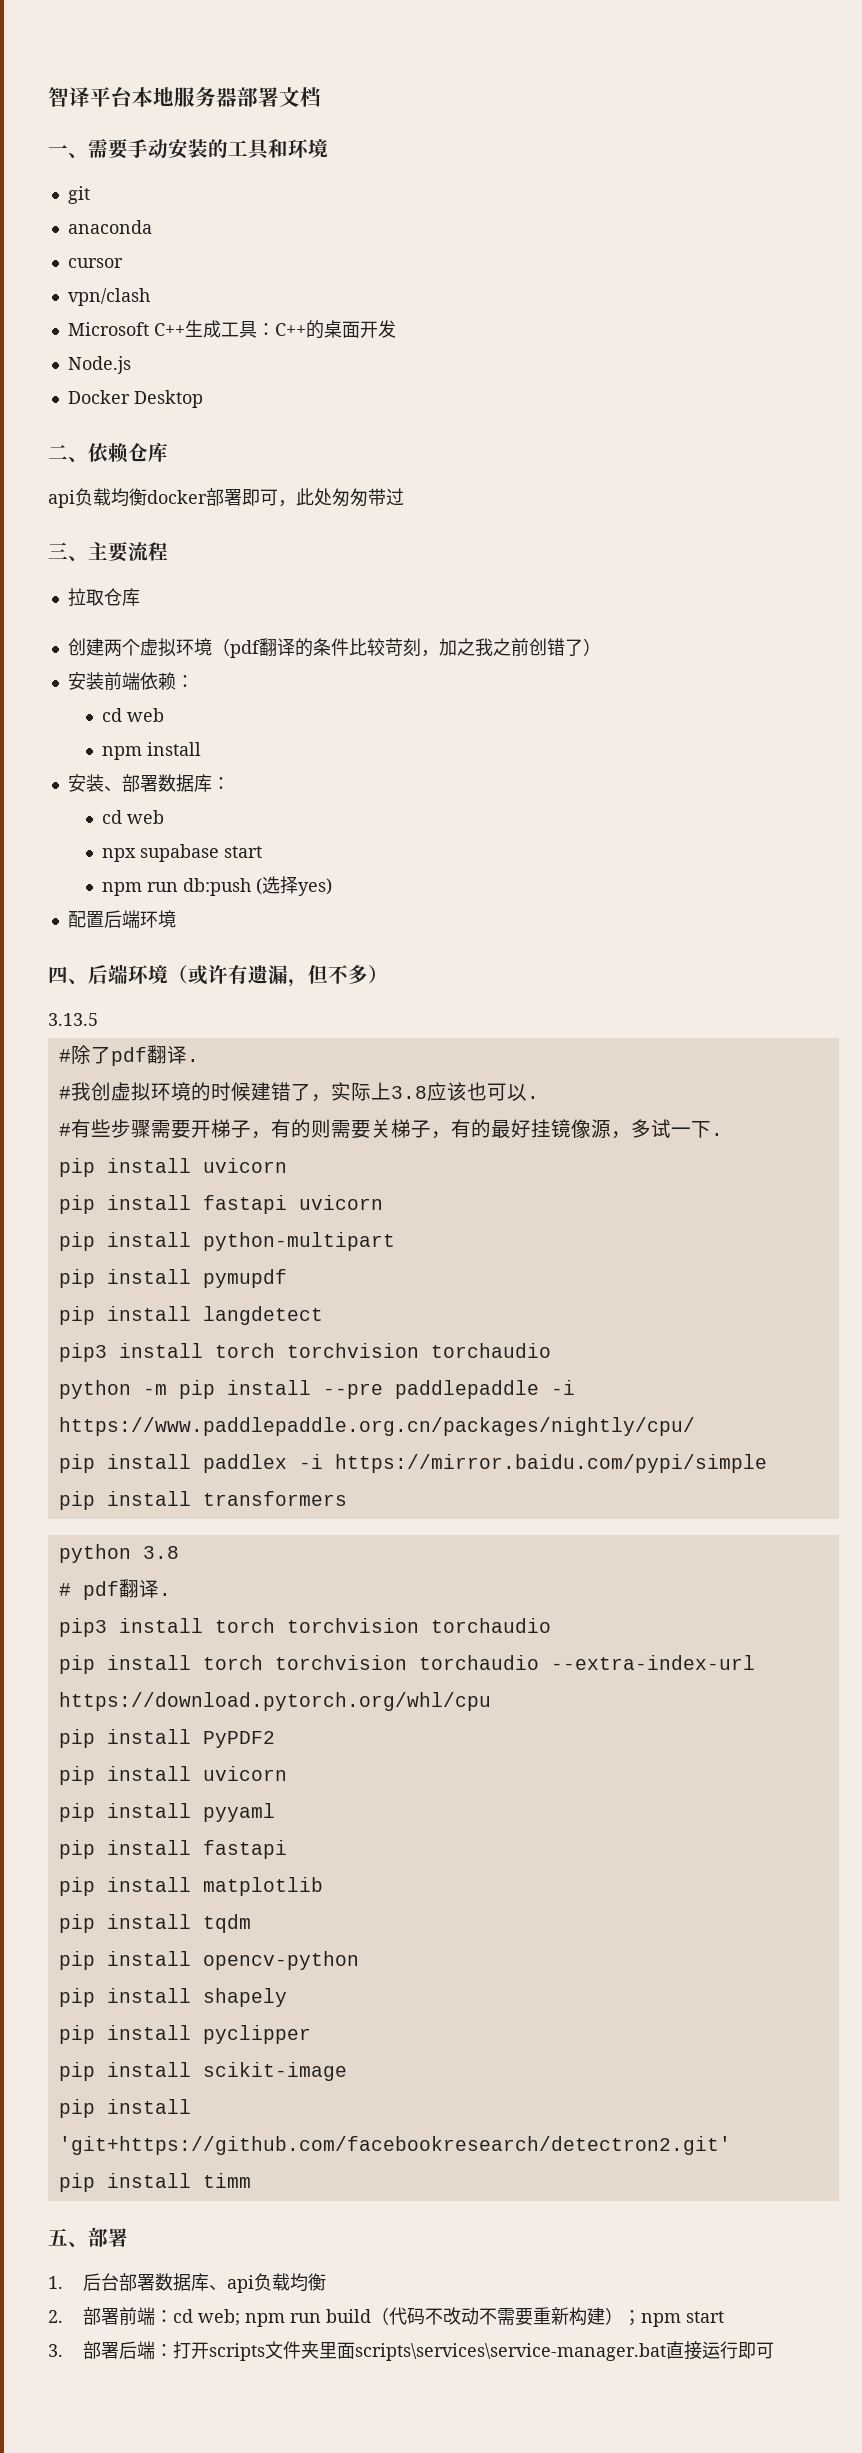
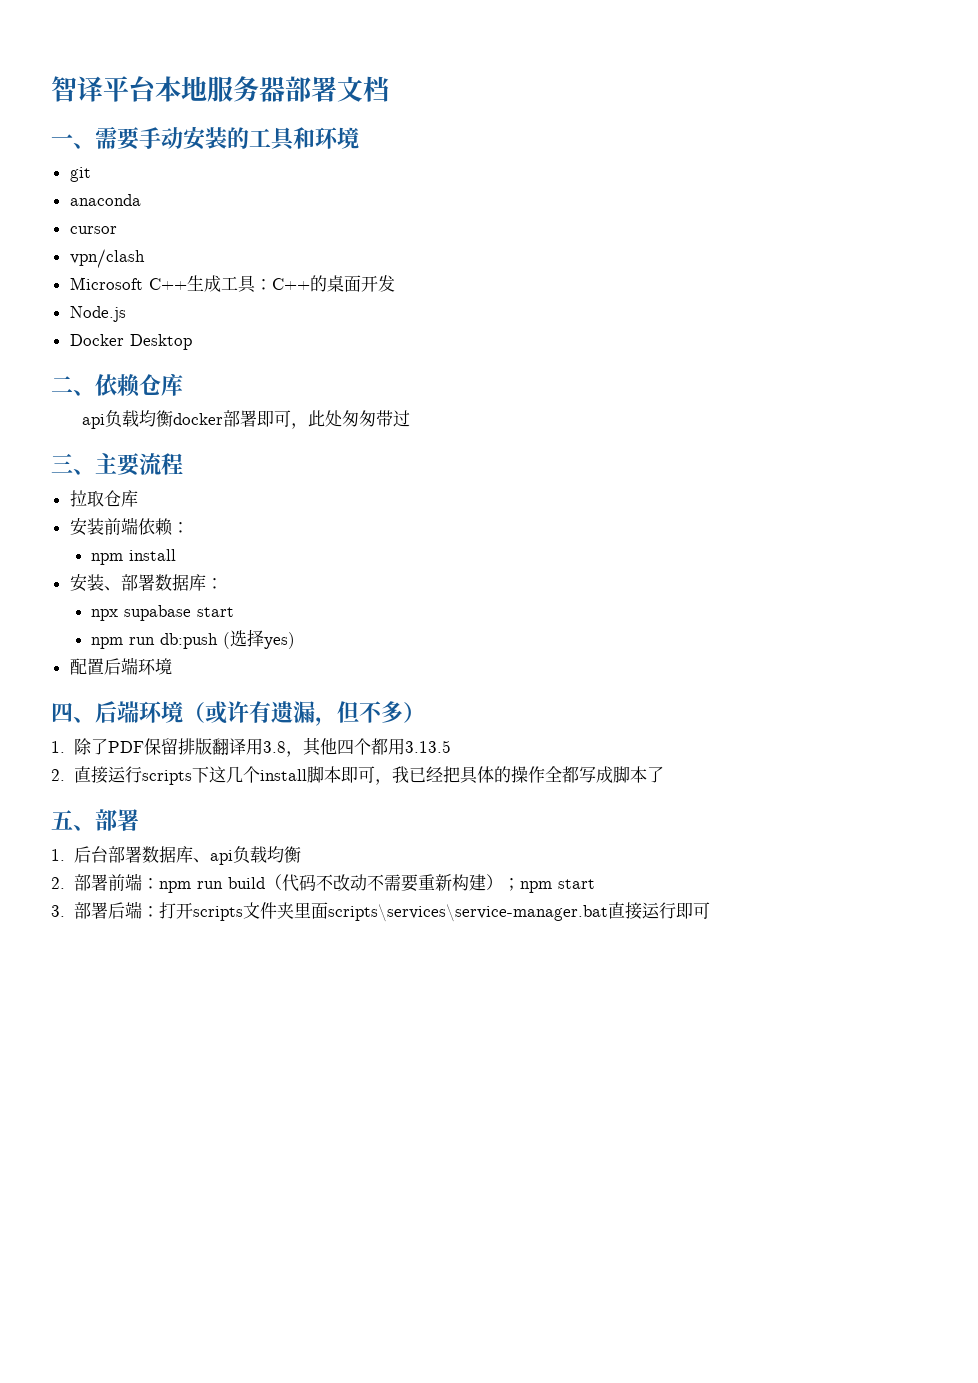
[67,638,601,658] // 创建两个虚拟环境（pdf翻译的条件比较苛刻，加之我之前创错了） -> (138, 498) none
[102,708,165,722] // cd web -> (189, 527) none
[102,810,165,824] // cd web -> (223, 583) none
[48,1013,98,1026] [58,1045,199,1066] [58,1082,539,1102] [58,1119,723,1139] [58,1158,287,1177] [58,1195,383,1214] [58,1232,395,1251] [58,1269,287,1288] [58,1306,323,1325] [58,1343,551,1362] [58,1380,575,1399] [58,1417,695,1436] [58,1454,767,1473] [58,1491,347,1510] [58,1544,179,1563] [58,1579,171,1600] [58,1618,551,1637] [58,1655,755,1674] [58,1692,491,1711] [58,1729,275,1748] [58,1766,287,1785] [58,1803,275,1822] [58,1840,287,1859] [58,1877,323,1896] [58,1914,251,1933] [58,1951,359,1970] [58,1988,287,2007] [58,2025,311,2044] [58,2062,347,2081] [58,2099,191,2118] [58,2136,731,2155] [58,2173,251,2192] 3.13.5 // #除了pdf翻译. // #我创虚拟环境的时候建错了，实际上3.8应该也可以. // #有些步骤需要开梯子，有的则需要关梯子，有的最好挂镜像源，多试一下. // pip install uvicorn // pip install fastapi uvicorn // pip install python-multipart // pip install pymupdf // pip install langdetect // pip3 install torch torchvision torchaudio // python -m pip install --pre paddlepaddle -i https://www.paddlepaddle.org.cn/packages/nightly/cpu/ // pip install paddlex -i https://mirror.baidu.com/pypi/simple // pip install transformers // python 3.8 // # pdf翻译. // pip3 install torch torchvision torchaudio // pip install torch torchvision torchaudio --extra-index-url https://download.pytorch.org/whl/cpu // pip install PyPDF2 // pip install uvicorn // pip install pyyaml // pip install fastapi // pip install matplotlib // pip install tqdm // pip install opencv-python // pip install shapely // pip install pyclipper // pip install scikit-image // pip install 'git+https://github.com/facebookresearch/detectron2.git' // pip install timm -> [51,737,451,757] [51,766,664,785] 1.除了PDF保留排版翻译用3.8，其他四个都用3.13.5 // 2.直接运行scripts下这几个install脚本即可，我已经把具体的操作全都写成脚本了
[172,2309,240,2326] cd web; -> (159, 883) none

